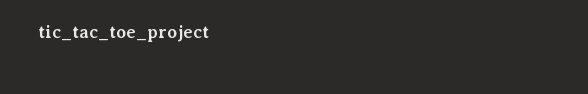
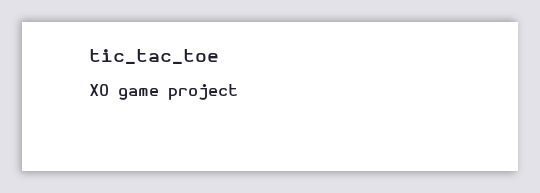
[38,25,209,42] tic_tac_toe_project -> [89,49,219,64] [89,84,238,100] tic_tac_toe // XO game project

